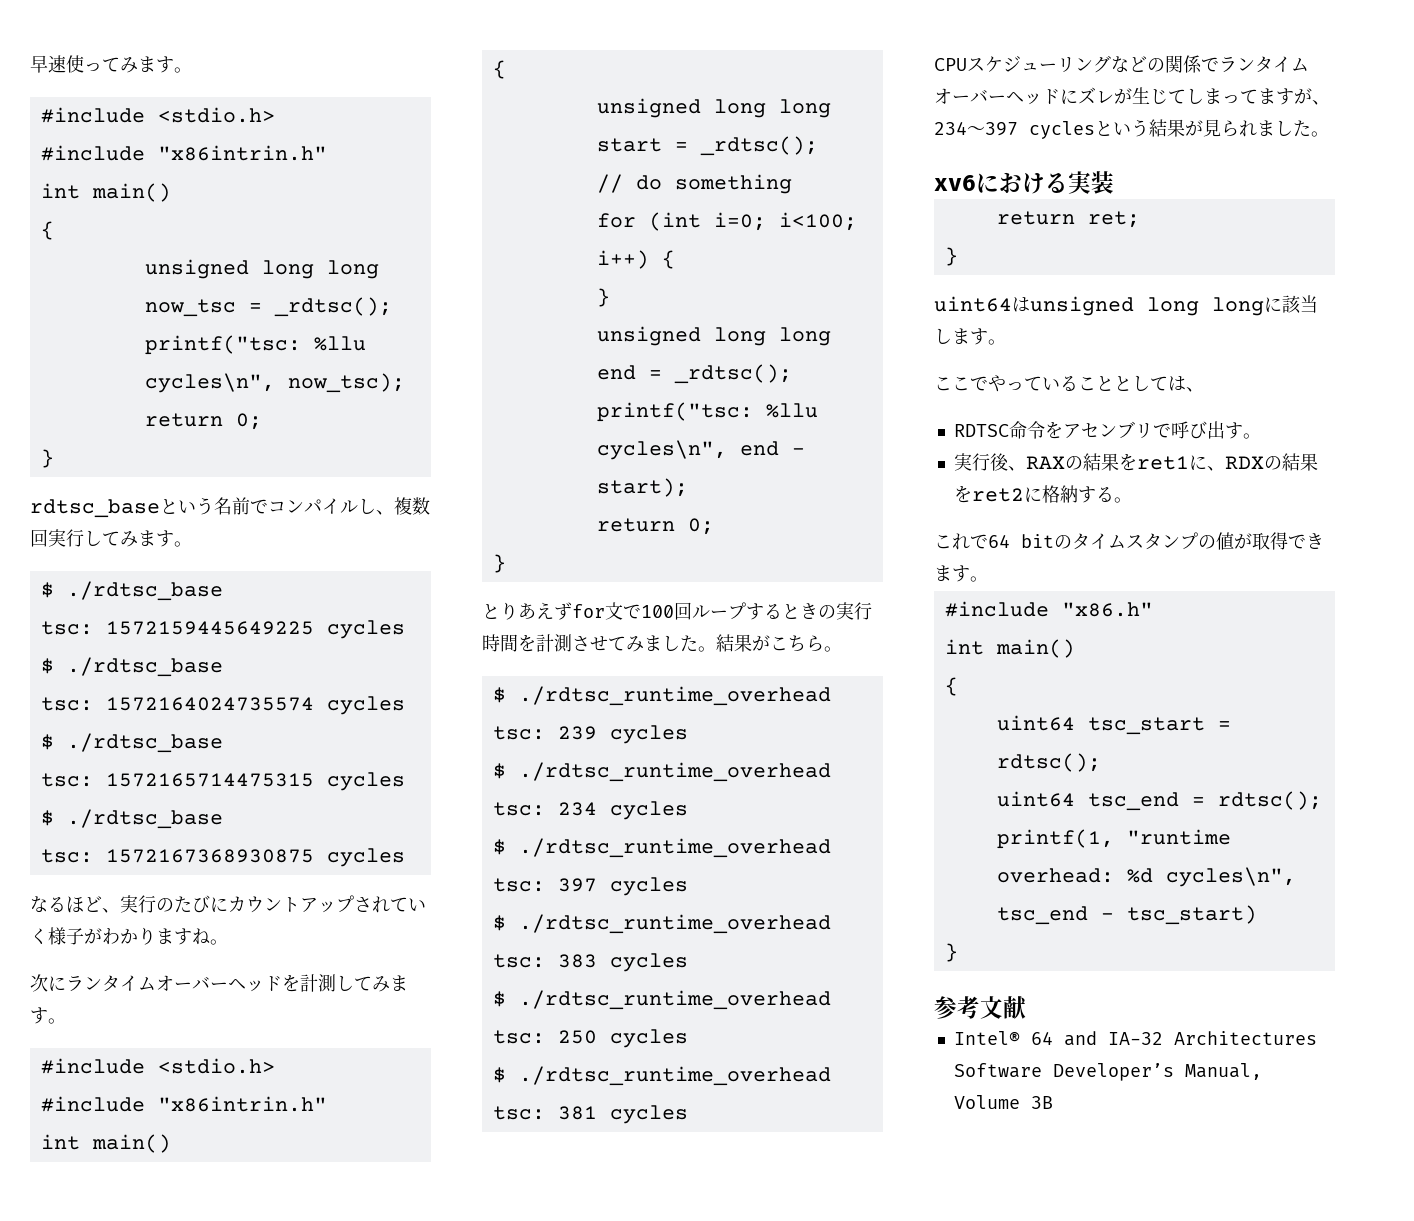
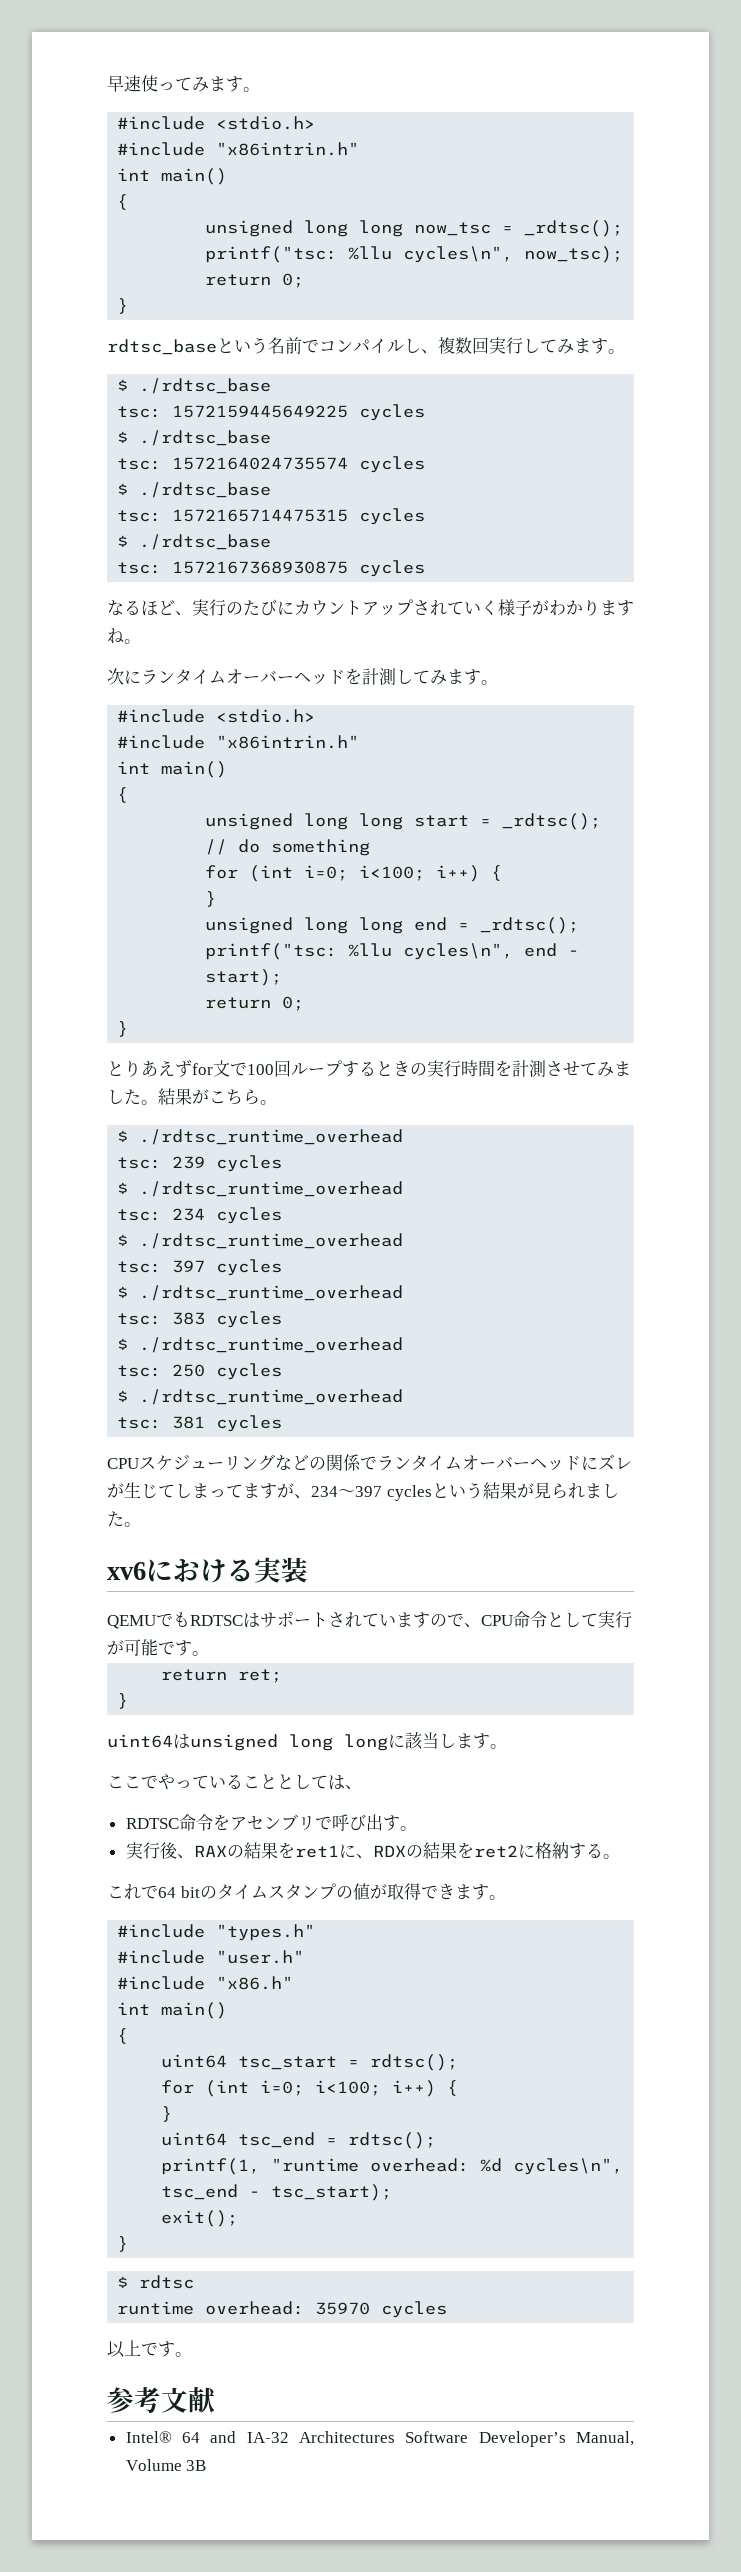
(1114, 182) none -> [107,1611,632,1629] [107,1639,209,1656] // QEMUでもRDTSCはサポートされていますので、CPU命令として実行が可能です。
(988, 579) none -> [117,1924,316,1941] [117,1950,305,1964] // #include "types.h" // #include "user.h"
(1101, 762) none -> [161,2080,459,2097] [161,2106,173,2122] // for (int i=0; i<100; i++) { // }
[1126,905,1257,925] [944,943,958,962] tsc_start) // } -> [271,2184,393,2201] [161,2210,239,2227] [117,2236,129,2252] [117,2275,195,2289] [117,2301,448,2318] [107,2340,192,2358] tsc_start); // exit(); // } // $ rdtsc // runtime overhead: 35970 cycles // 以上です。

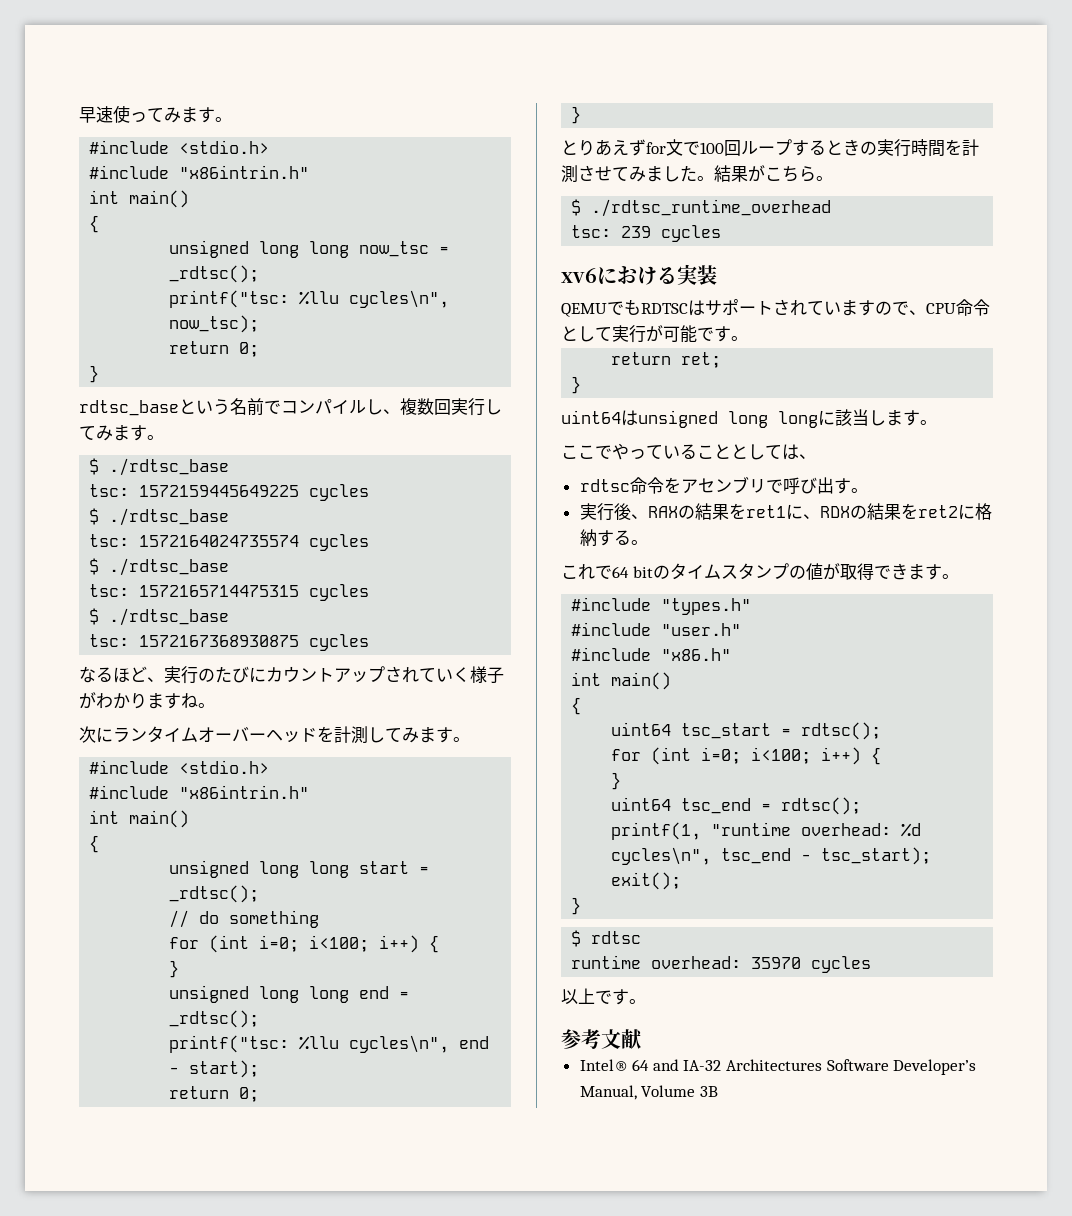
[117,1181,404,1197] [117,1207,283,1224] [117,1233,404,1249] [117,1259,283,1276] [117,1285,404,1301] [117,1311,283,1328] [117,1337,404,1353] [117,1363,283,1380] [117,1389,404,1405] [117,1415,283,1432] [107,1454,632,1471] [107,1482,619,1501] [107,1511,141,1527] // $ ./rdtsc_runtime_overhead // tsc: 234 cycles // $ ./rdtsc_runtime_overhead // tsc: 397 cycles // $ ./rdtsc_runtime_overhead // tsc: 383 cycles // $ ./rdtsc_runtime_overhead // tsc: 250 cycles // $ ./rdtsc_runtime_overhead // tsc: 381 cycles // CPUスケジューリングなどの関係でランタイムオーバーヘッドにズレが生じてしまってますが、234～397 cyclesという結果が見られました。 -> (722, 233) none
[125,1818,179,1829] RDTSC -> [579,479,630,492] rdtsc

